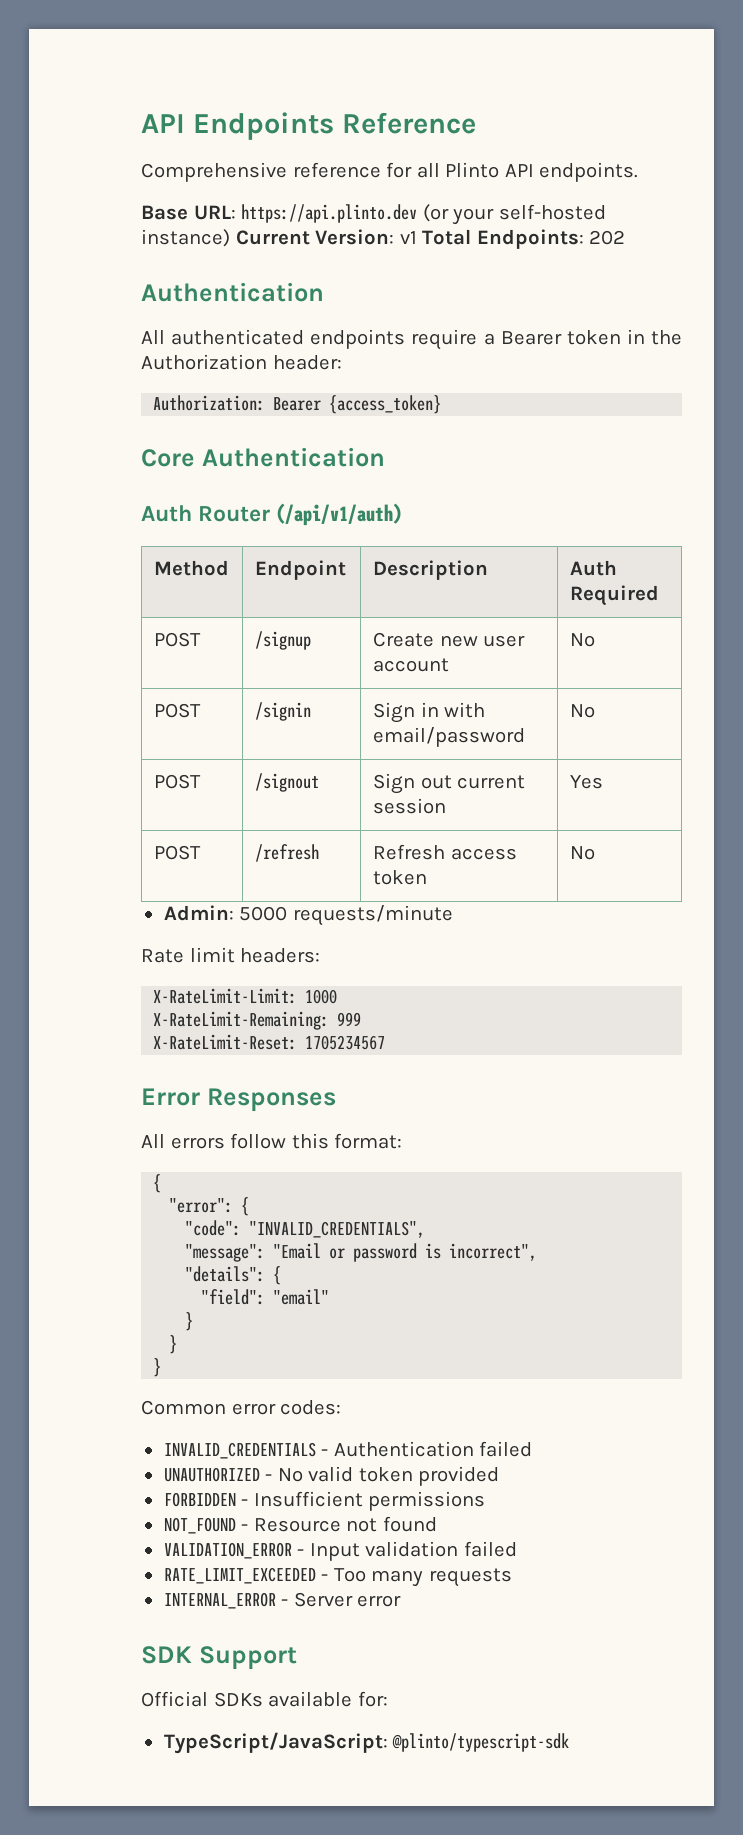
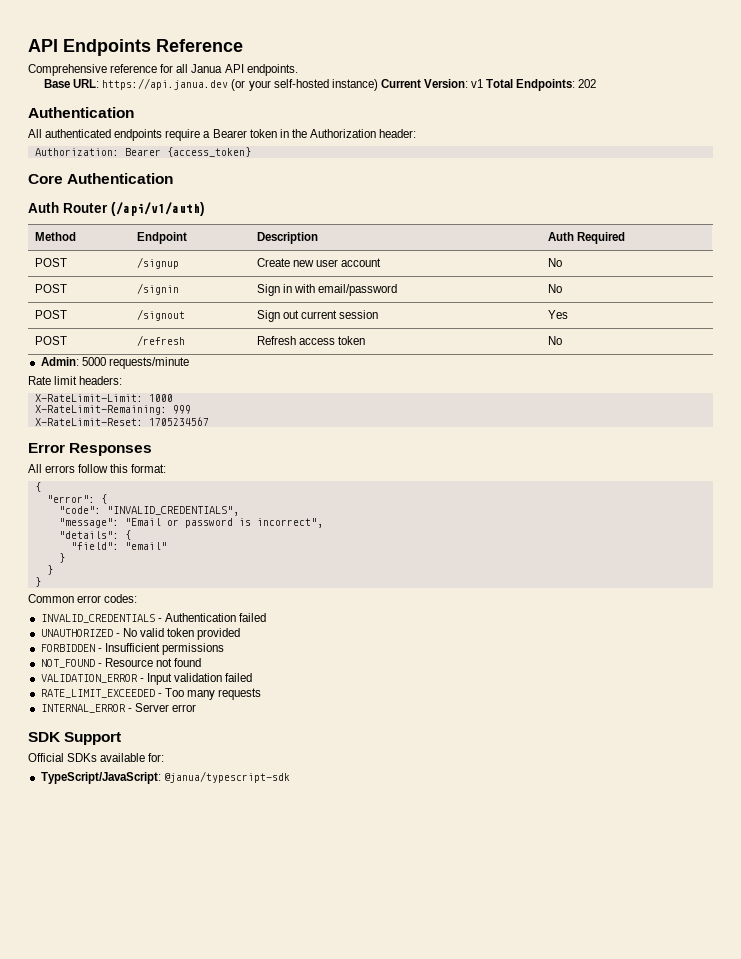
[445,162,500,178] Plinto -> [191,64,223,73] Janua
[241,204,418,223] https://api.plinto.dev -> [102,78,229,90] https://api.janua.dev
[392,1733,570,1752] @plinto/typescript-sdk -> [163,771,290,783] @janua/typescript-sdk

